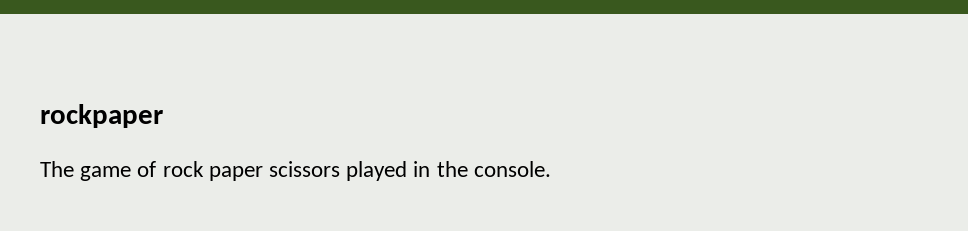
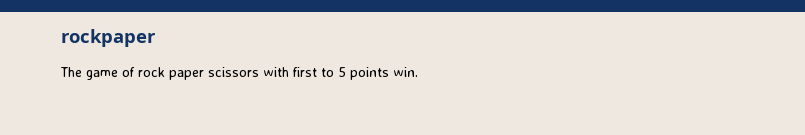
[346,161,551,181] played in the console. -> [263,67,418,80] with first to 5 points win.

